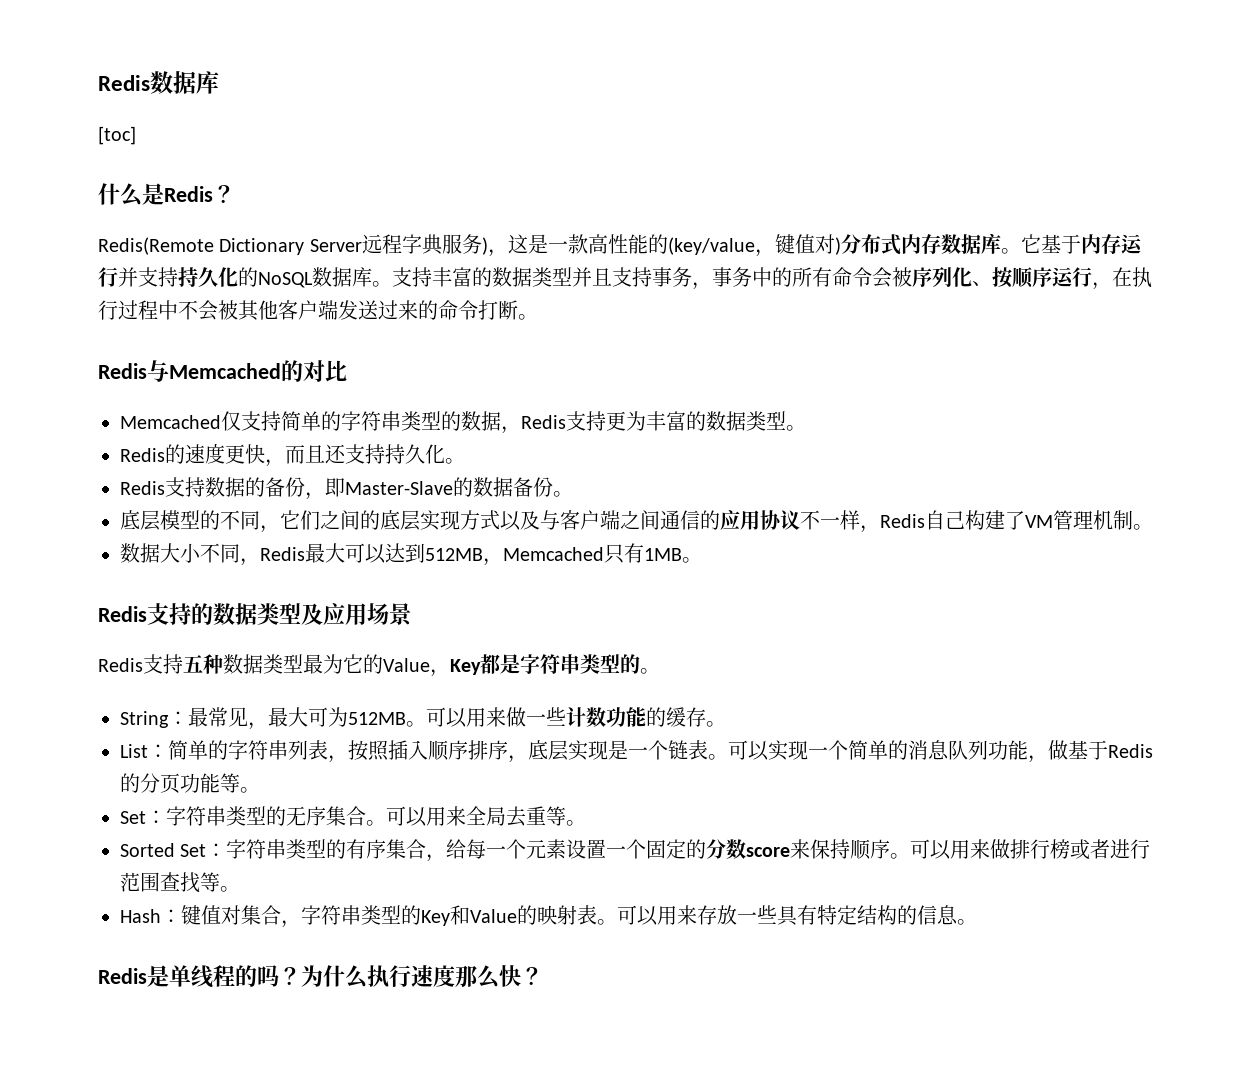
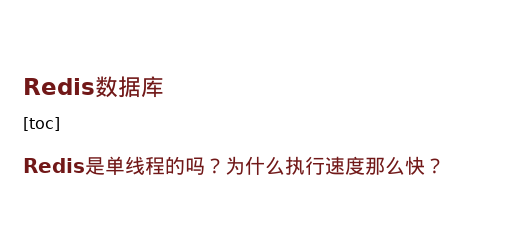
[98,183,235,207] [98,233,1143,257] [98,267,1152,290] [98,300,538,321] [98,360,347,382] [120,411,806,434] [120,443,465,467] [120,477,573,500] [120,510,1153,533] [120,543,702,566] [98,603,412,626] [98,654,660,677] [120,707,726,730] [120,740,1153,763] [120,773,260,793] [120,806,586,827] [120,839,1151,862] [120,872,240,893] [120,905,977,928] // 什么是Redis？ // Redis(Remote Dictionary Server远程字典服务)，这是一款高性能的(key/value，键值对)分布式内存数据库。它基于内存运行并支持持久化的NoSQL数据库。支持丰富的数据类型并且支持事务，事务中的所有命令会被序列化、按顺序运行，在执行过程中不会被其他客户端发送过来的命令打断。 // Redis与Memcached的对比 // Memcached仅支持简单的字符串类型的数据，Redis支持更为丰富的数据类型。 // Redis的速度更快，而且还支持持久化。 // Redis支持数据的备份，即Master-Slave的数据备份。 // 底层模型的不同，它们之间的底层实现方式以及与客户端之间通信的应用协议不一样，Redis自己构建了VM管理机制。 // 数据大小不同，Redis最大可以达到512MB，Memcached只有1MB。 // Redis支持的数据类型及应用场景 // Redis支持五种数据类型最为它的Value，Key都是字符串类型的。 // String：最常见，最大可为512MB。可以用来做一些计数功能的缓存。 // List：简单的字符串列表，按照插入顺序排序，底层实现是一个链表。可以实现一个简单的消息队列功能，做基于Redis的分页功能等。 // Set：字符串类型的无序集合。可以用来全局去重等。 // Sorted Set：字符串类型的有序集合，给每一个元素设置一个固定的分数score来保持顺序。可以用来做排行榜或者进行范围查找等。 // Hash：键值对集合，字符串类型的Key和Value的映射表。可以用来存放一些具有特定结构的信息。 -> (60, 124) none

